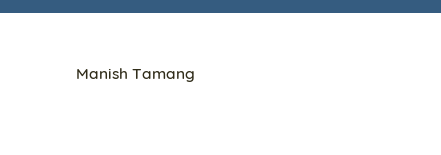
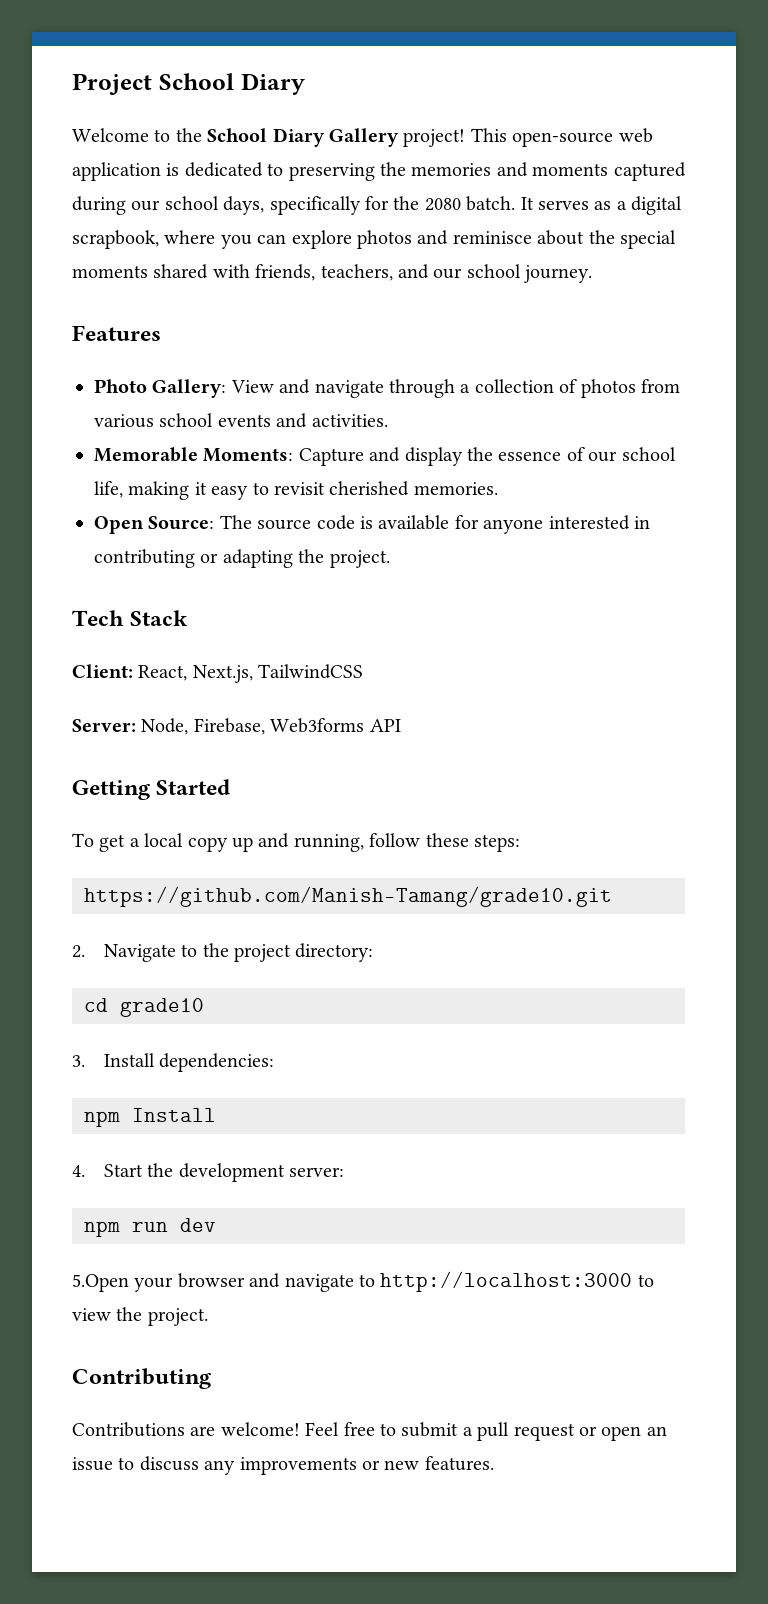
[76,68,196,82] Manish Tamang -> [72,73,305,95] [72,128,653,147] [72,162,686,181] [72,196,683,215] [72,230,676,249] [72,264,593,283] [72,325,161,341] [94,379,680,398] [94,413,388,428] [94,447,676,466] [94,481,498,500] [94,515,650,534] [94,549,390,568] [72,610,189,626] [72,664,364,683] [72,718,401,735] [72,779,231,800] [72,833,520,852] [84,886,612,907] [72,943,374,962] [84,998,204,1017] [72,1053,275,1072] [84,1108,216,1127] [72,1163,344,1182] [84,1218,216,1237] [72,1271,654,1292] [72,1307,208,1326] [72,1368,211,1389] [72,1422,667,1441] [72,1456,494,1475] Project School Diary // Welcome to the School Diary Gallery project! This open-source web application is dedicated to preserving the memories and moments captured during our school days, specifically for the 2080 batch. It serves as a digital scrapbook, where you can explore photos and reminisce about the special moments shared with friends, teachers, and our school journey. // Features // Photo Gallery: View and navigate through a collection of photos from various school events and activities. // Memorable Moments: Capture and display the essence of our school life, making it easy to revisit cherished memories. // Open Source: The source code is available for anyone interested in contributing or adapting the project. // Tech Stack // Client: React, Next.js, TailwindCSS // Server: Node, Firebase, Web3forms API // Getting Started // To get a local copy up and running, follow these steps: // https://github.com/Manish-Tamang/grade10.git // 2. Navigate to the project directory: // cd grade10 // 3. Install dependencies: // npm Install // 4. Start the development server: // npm run dev // 5.Open your browser and navigate to http://localhost:3000 to view the project. // Contributing // Contributions are welcome! Feel free to submit a pull request or open an issue to discuss any improvements or new features.

